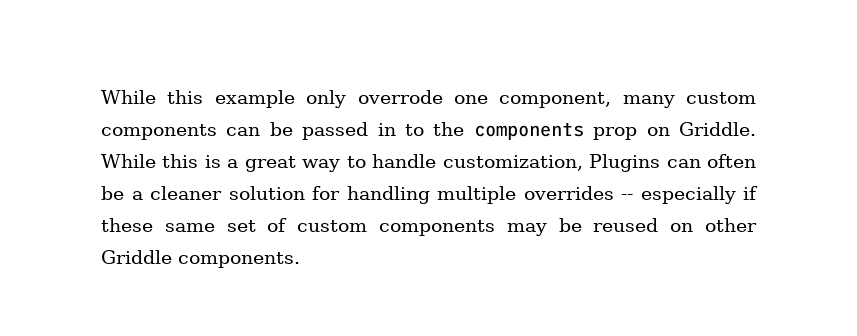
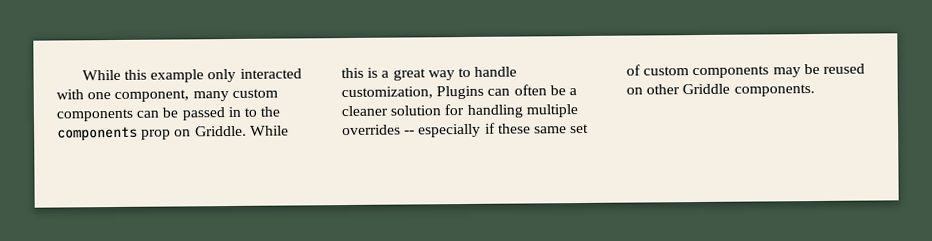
[357,90,443,104] overrode -> [239,68,302,79] [56,89,84,100] interacted with

